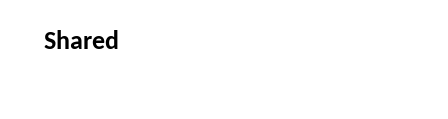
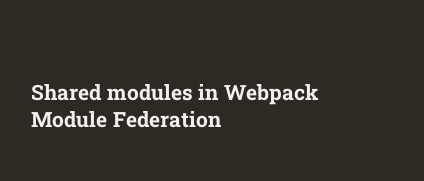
(119, 39) none -> [106,84,320,105] [31,111,222,128] modules in Webpack Module Federation

